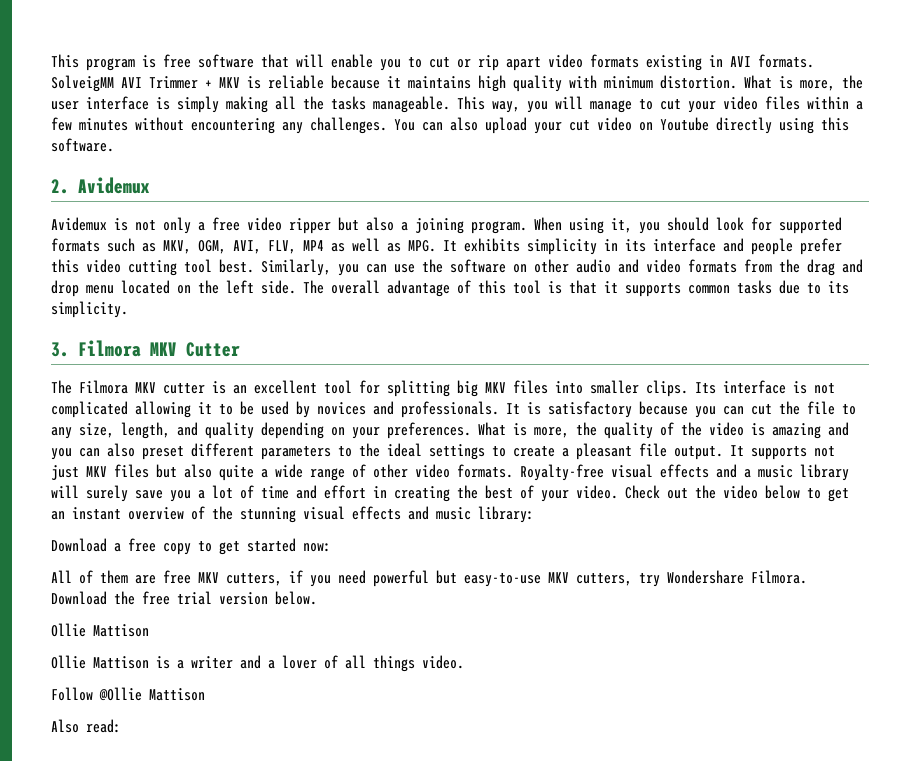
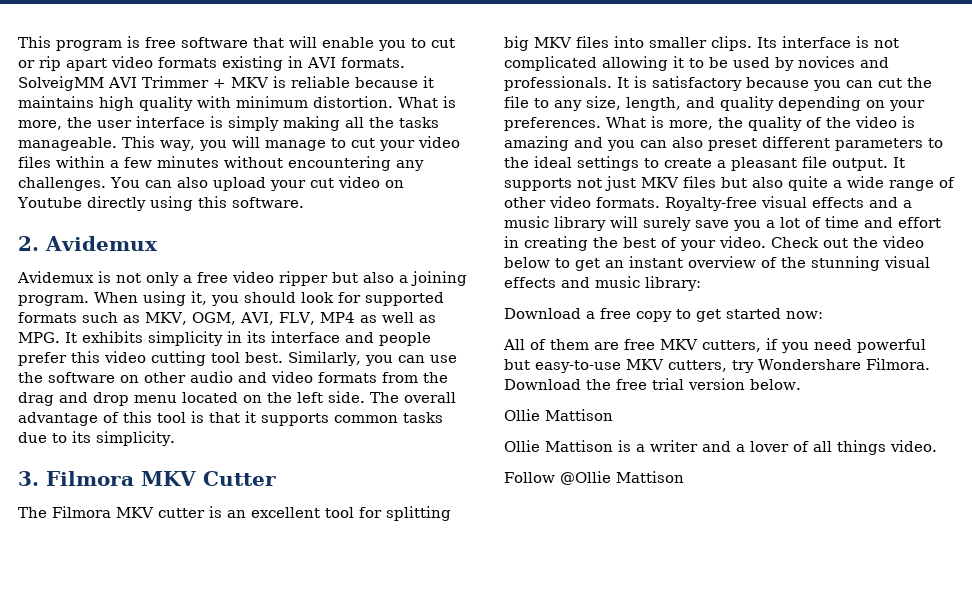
[51,719,121,733] // Also read: -> (684, 477) none

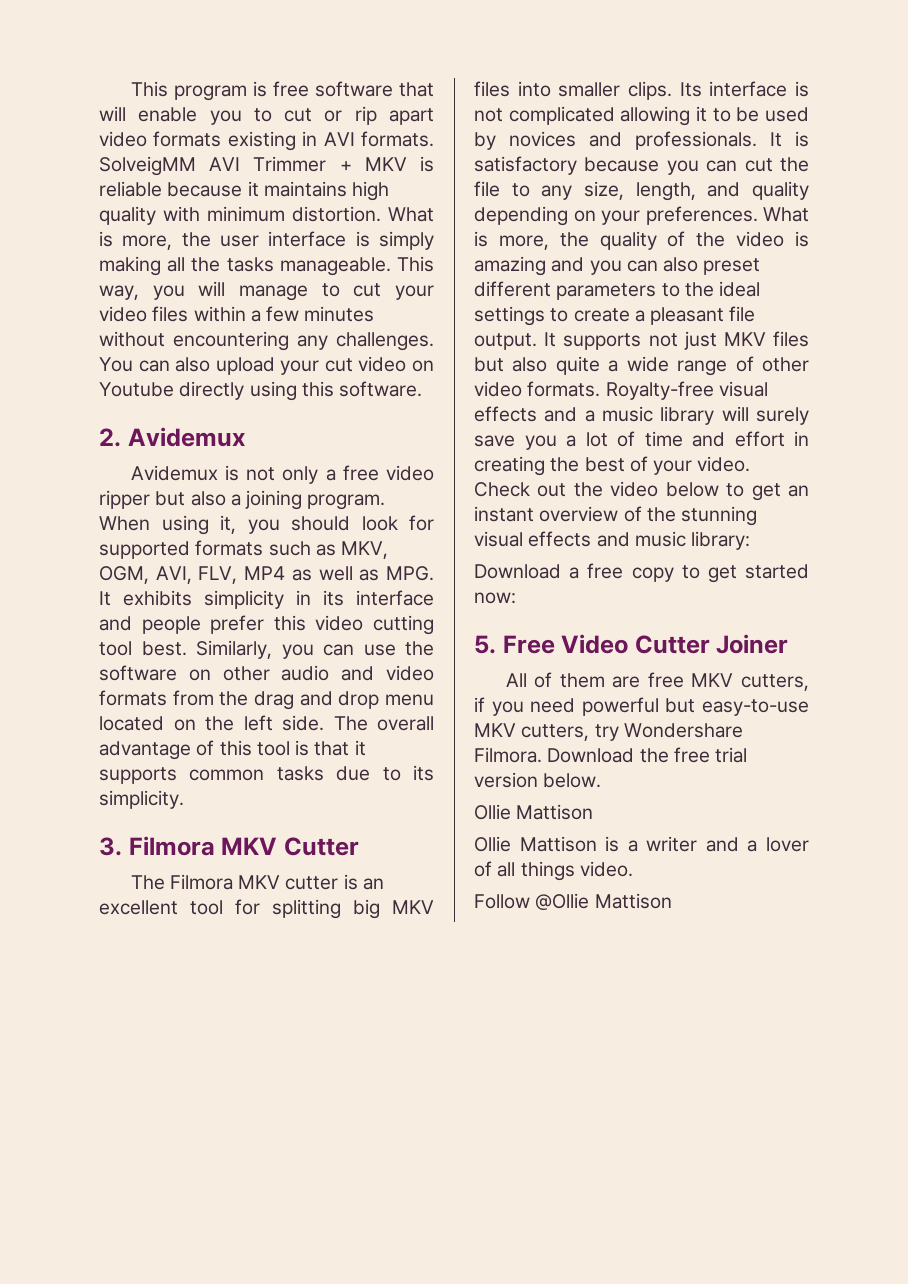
(823, 315) none -> [474,634,789,654] // 5. Free Video Cutter Joiner

